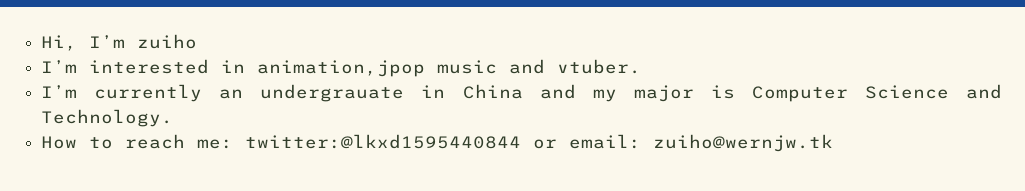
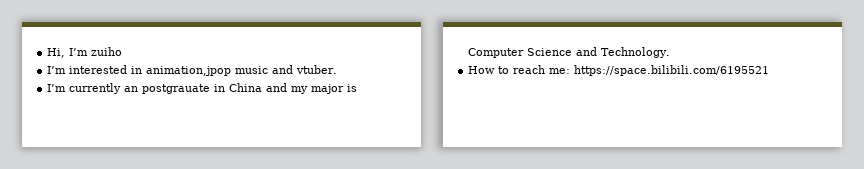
[260,84,405,102] undergrauate -> [142,84,211,94] postgrauate
[245,134,834,152] twitter:@lkxd1595440844 or email: zuiho@wernjw.tk -> [574,65,770,76] https://space.bilibili.com/6195521

